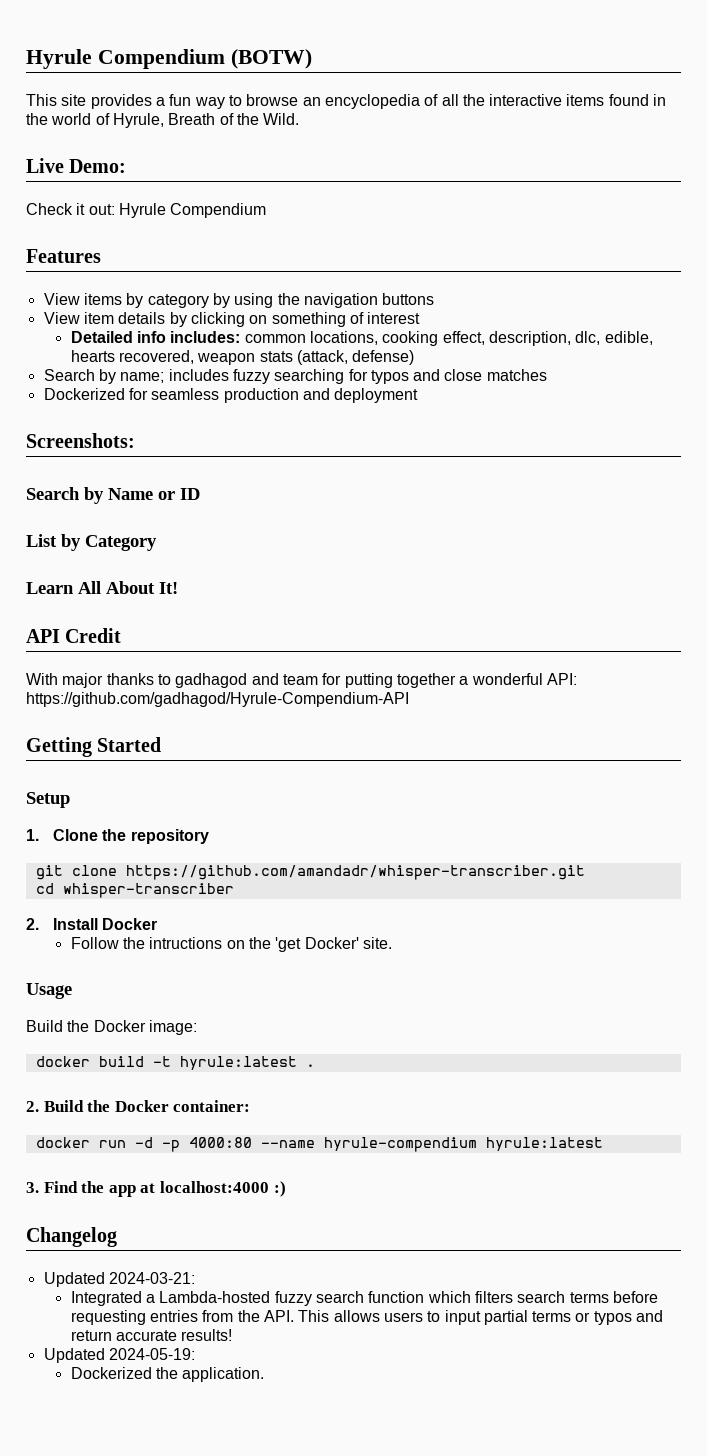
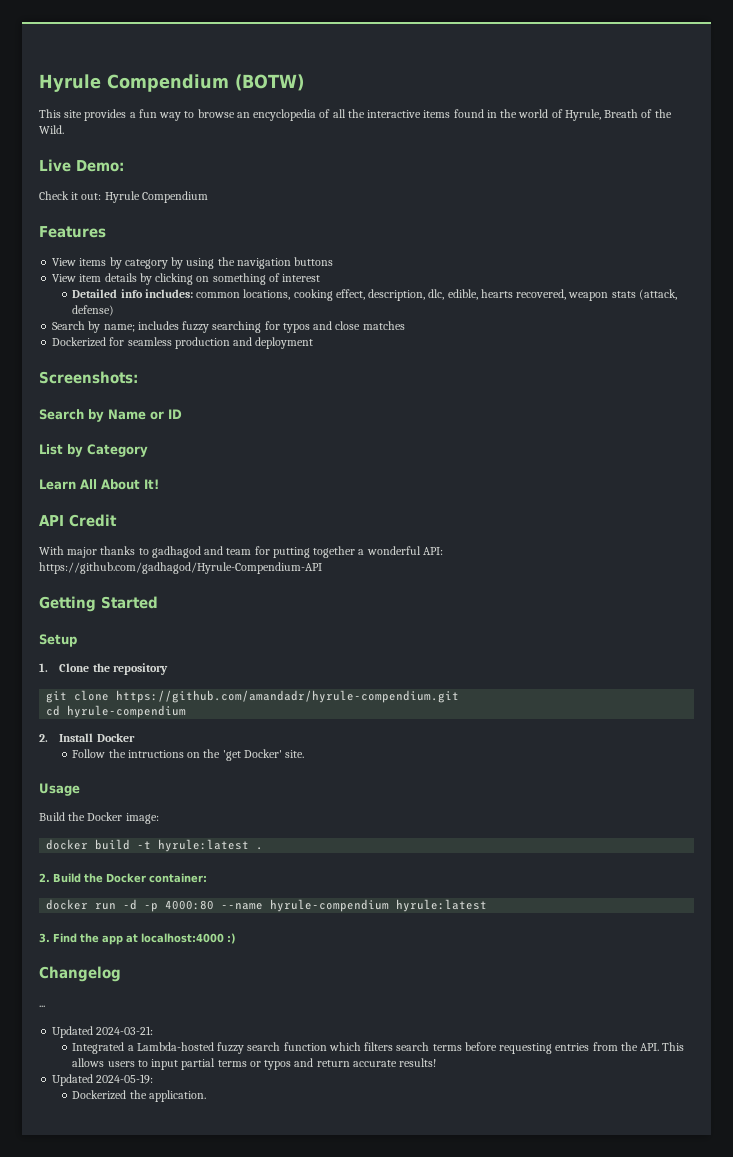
[125,865,585,880] https://github.com/amandadr/whisper-transcriber.git -> [116,690,460,703] https://github.com/amandadr/hyrule-compendium.git
[62,883,234,898] whisper-transcriber -> [67,705,187,718] hyrule-compendium
(117, 1237) none -> [39,1005,45,1007] // ...

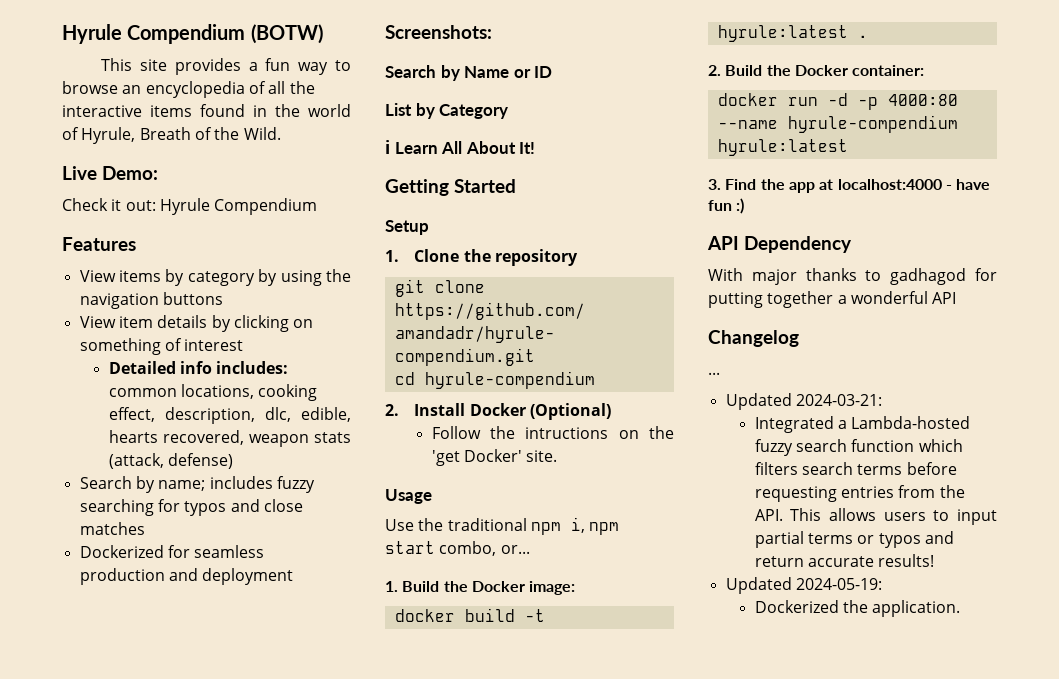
(148, 450) none -> [385,140,390,154] ℹ
[39,514,117,527] [39,546,443,558] [39,562,322,574] // API Credit // With major thanks to gadhagod and team for putting together a wonderful API: https://github.com/gadhagod/Hyrule-Compendium-API -> (536, 148) none
(135, 737) none -> [529,403,611,420] (Optional)
(80, 789) none -> [385,517,620,535] [385,541,530,556] [385,581,398,592] Use the traditional npm i, npm start combo, or... // 1.
[227,933,236,944] :) -> [945,179,991,190] [708,198,745,214] [707,236,852,253] [708,268,997,285] [708,291,957,308] - have fun :) // API Dependency // With major thanks to gadhagod for putting together a wonderful API

